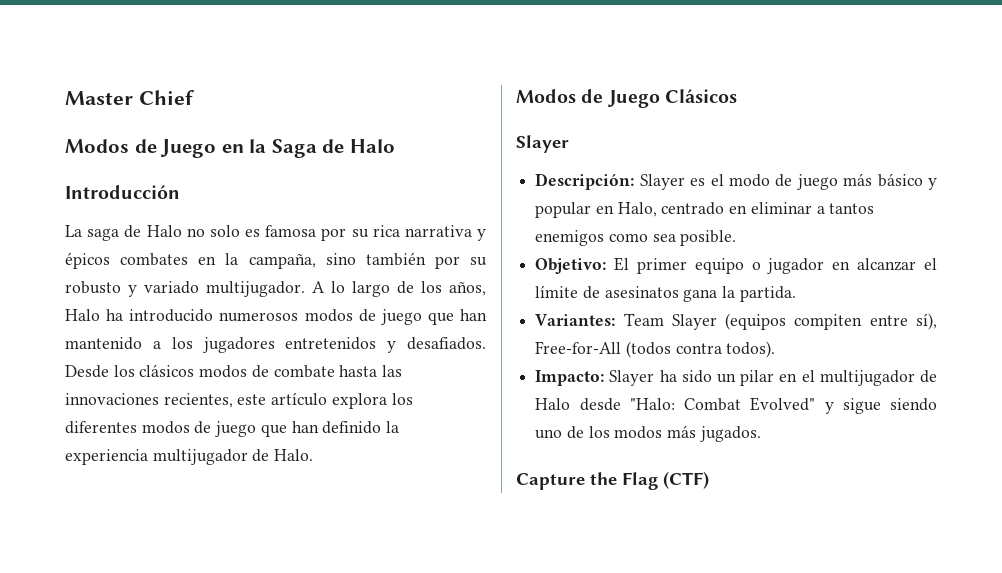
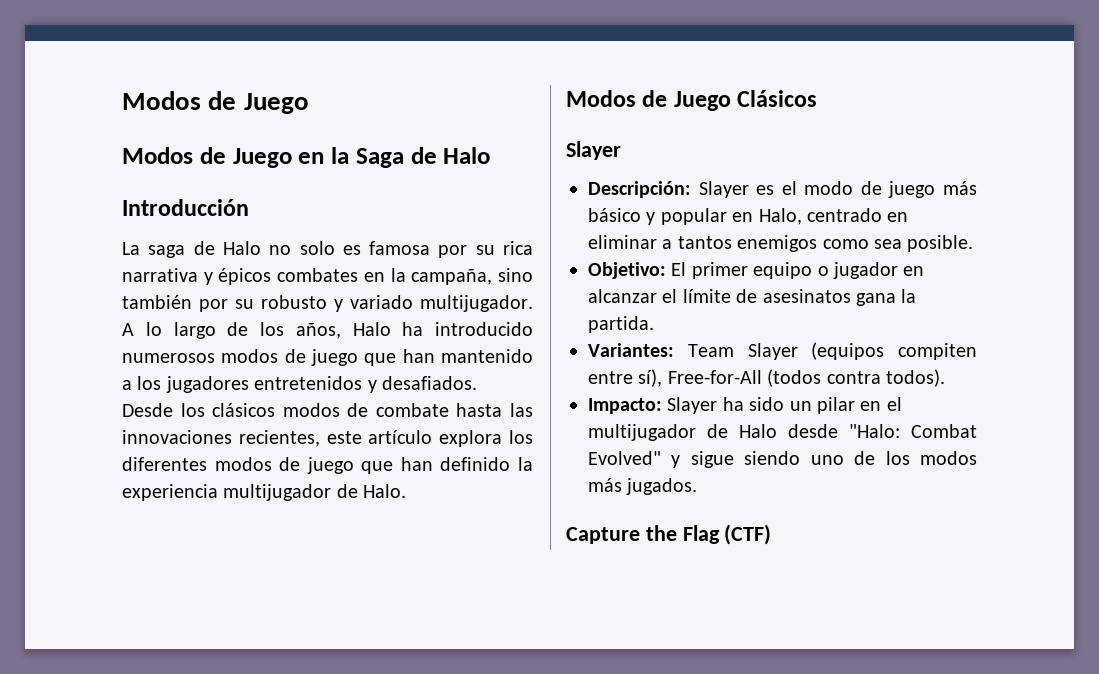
[65,90,194,105] Master Chief -> [122,91,309,114] Modos de Juego

